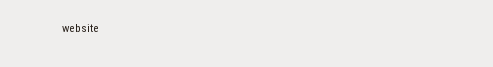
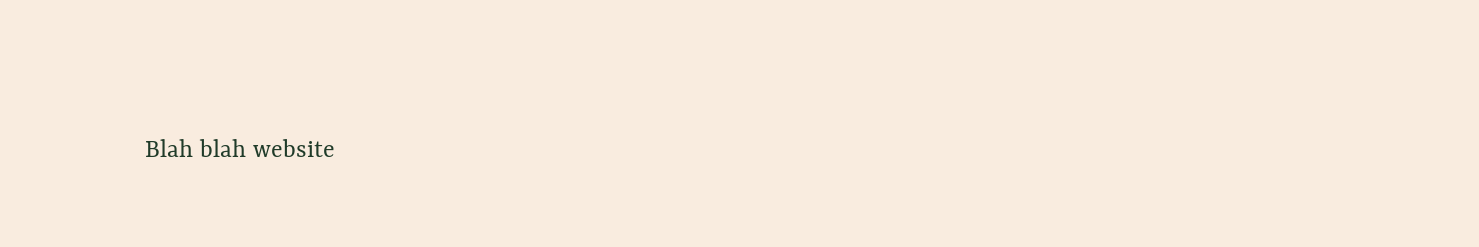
(62, 28) none -> [145,139,247,157] Blah blah

